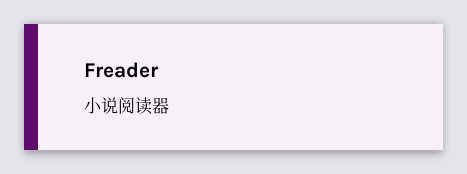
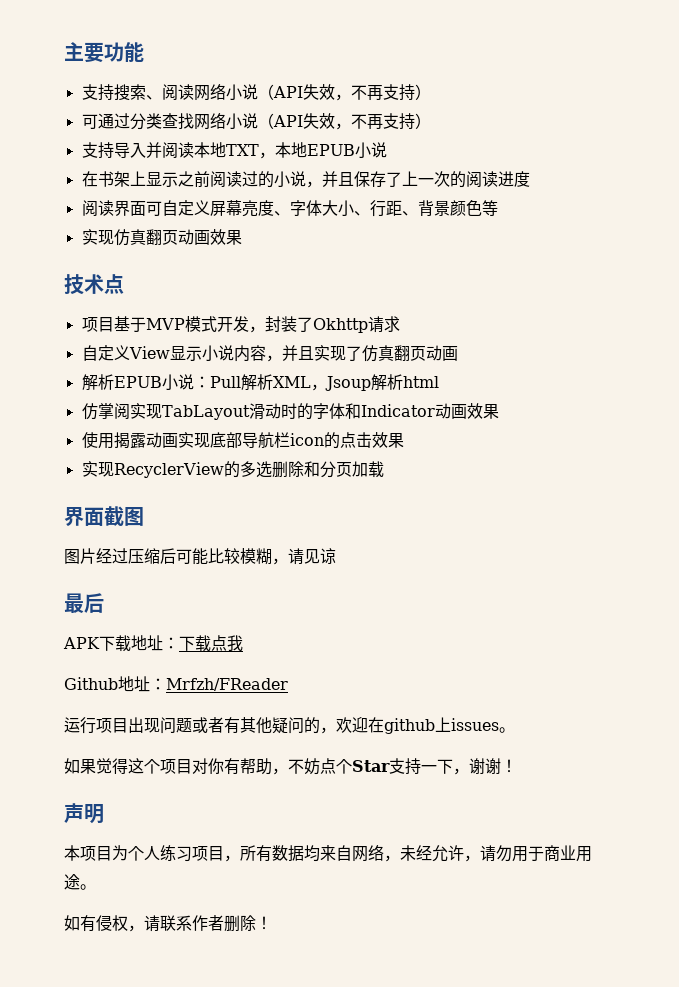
[84,62,159,78] [84,97,169,115] Freader // 小说阅读器 -> [64,42,144,63] [81,83,431,101] [81,112,431,130] [81,142,387,159] [81,171,530,188] [81,200,498,217] [81,229,242,246] [64,274,124,295] [81,316,400,333] [81,345,458,362] [81,374,439,391] [81,403,499,420] [81,432,404,449] [81,461,384,478] [64,506,144,527] [64,548,336,565] [64,593,104,613] [63,635,243,652] [64,676,288,692] [64,717,515,734] [64,758,517,775] [64,803,104,824] [64,844,592,862] [64,874,96,890] [64,915,272,932] 主要功能 // 支持搜索、阅读网络小说（API失效，不再支持） // 可通过分类查找网络小说（API失效，不再支持） // 支持导入并阅读本地TXT，本地EPUB小说 // 在书架上显示之前阅读过的小说，并且保存了上一次的阅读进度 // 阅读界面可自定义屏幕亮度、字体大小、行距、背景颜色等 // 实现仿真翻页动画效果 // 技术点 // 项目基于MVP模式开发，封装了Okhttp请求 // 自定义View显示小说内容，并且实现了仿真翻页动画 // 解析EPUB小说：Pull解析XML，Jsoup解析html // 仿掌阅实现TabLayout滑动时的字体和Indicator动画效果 // 使用揭露动画实现底部导航栏icon的点击效果 // 实现RecyclerView的多选删除和分页加载 // 界面截图 // 图片经过压缩后可能比较模糊，请见谅 // 最后 // APK下载地址：下载点我 // Github地址：Mrfzh/FReader // 运行项目出现问题或者有其他疑问的，欢迎在github上issues。 // 如果觉得这个项目对你有帮助，不妨点个Star支持一下，谢谢！ // 声明 // 本项目为个人练习项目，所有数据均来自网络，未经允许，请勿用于商业用途。 // 如有侵权，请联系作者删除！

